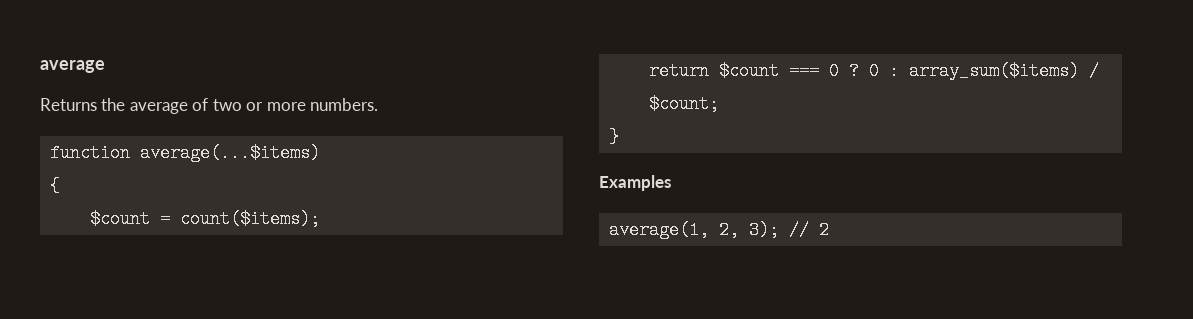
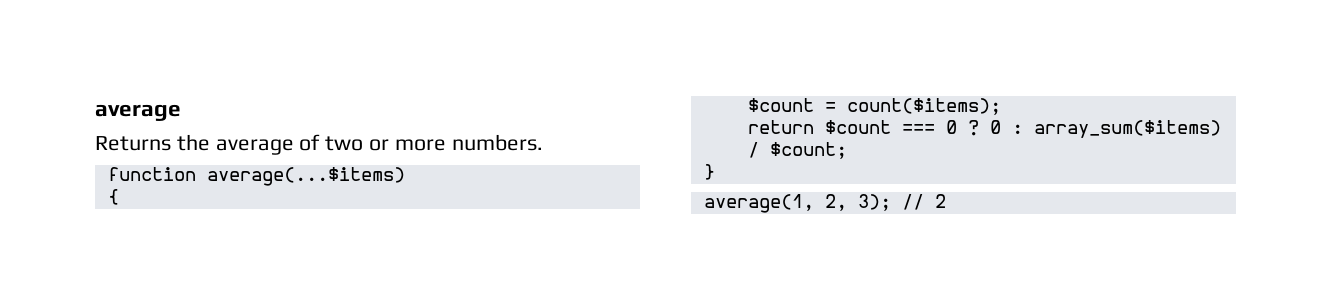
[599,175,671,191] // Examples -> (715, 172) none

